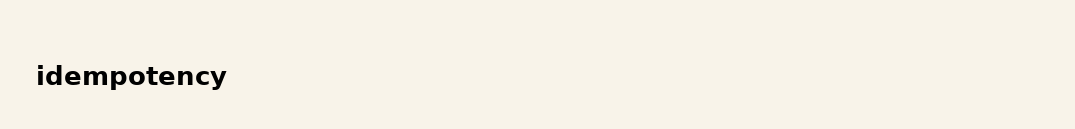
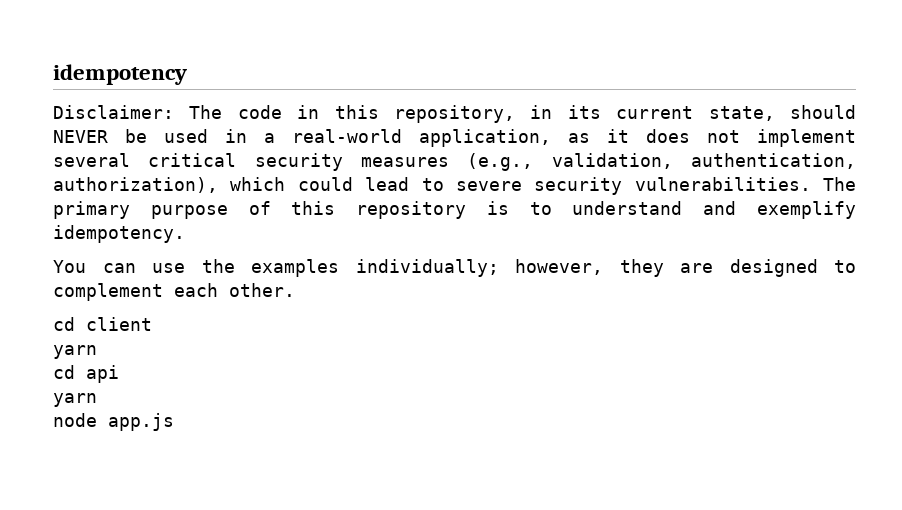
(227, 77) none -> [53,105,856,123] [53,129,856,147] [53,153,856,171] [53,177,856,195] [53,201,857,219] [53,225,185,243] [53,259,856,277] [53,283,295,301] [53,317,152,331] [53,345,97,359] [53,365,119,383] [53,393,97,407] [53,413,174,431] // Disclaimer: The code in this repository, in its current state, should NEVER be used in a real-world application, as it does not implement several critical security measures (e.g., validation, authentication, authorization), which could lead to severe security vulnerabilities. The primary purpose of this repository is to understand and exemplify idempotency. // You can use the examples individually; however, they are designed to complement each other. // cd client // yarn // cd api // yarn // node app.js

